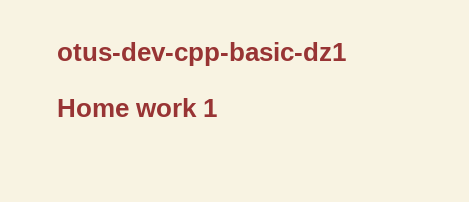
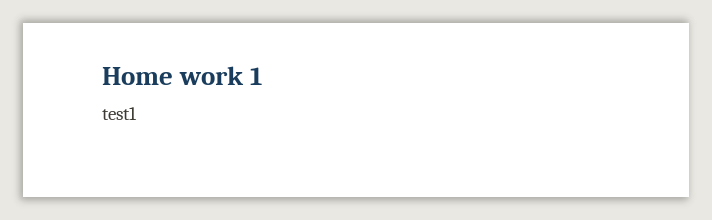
[57,42,346,66] otus-dev-cpp-basic-dz1 // -> (102, 76) none
(218, 108) none -> [102,107,137,120] // test1

